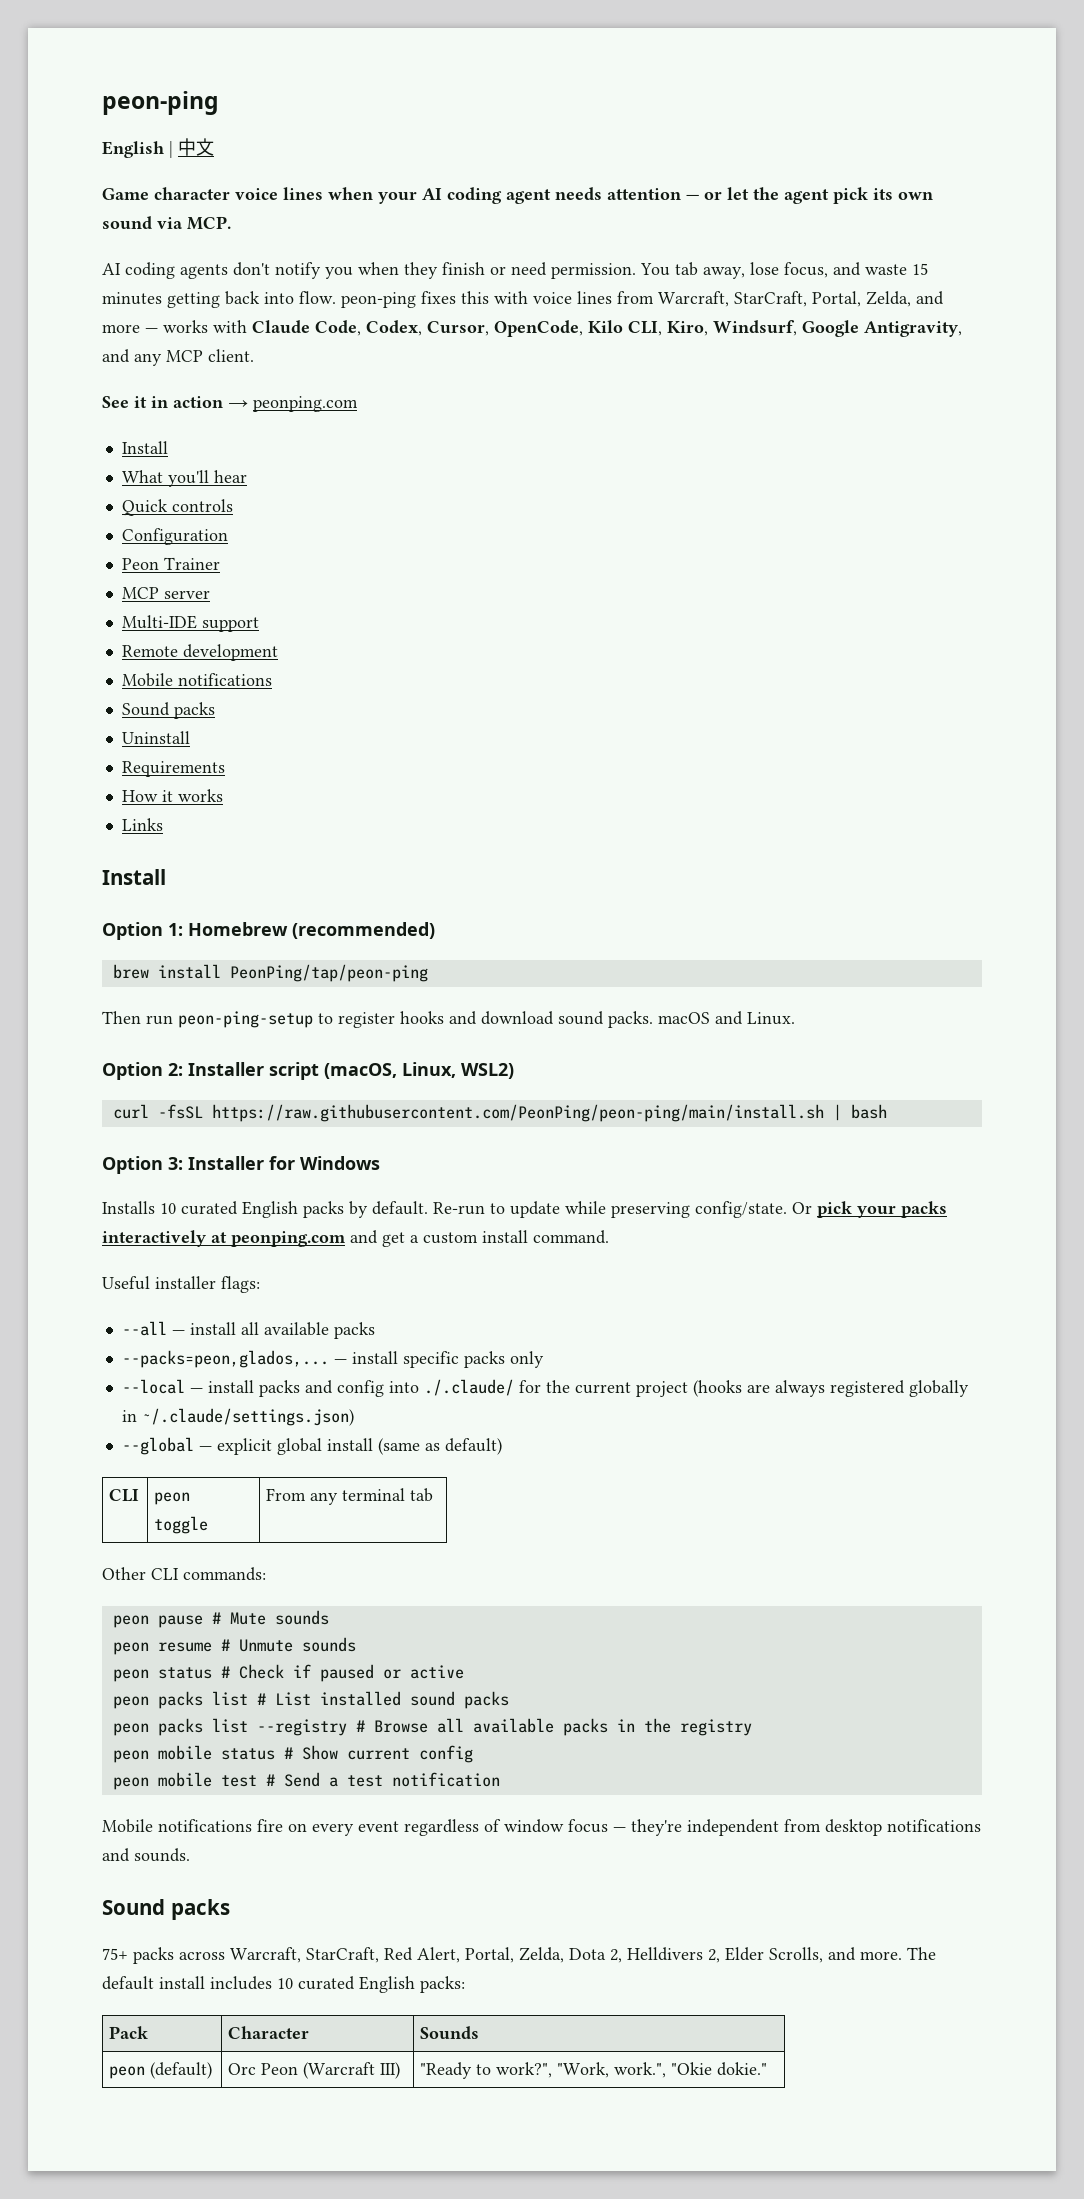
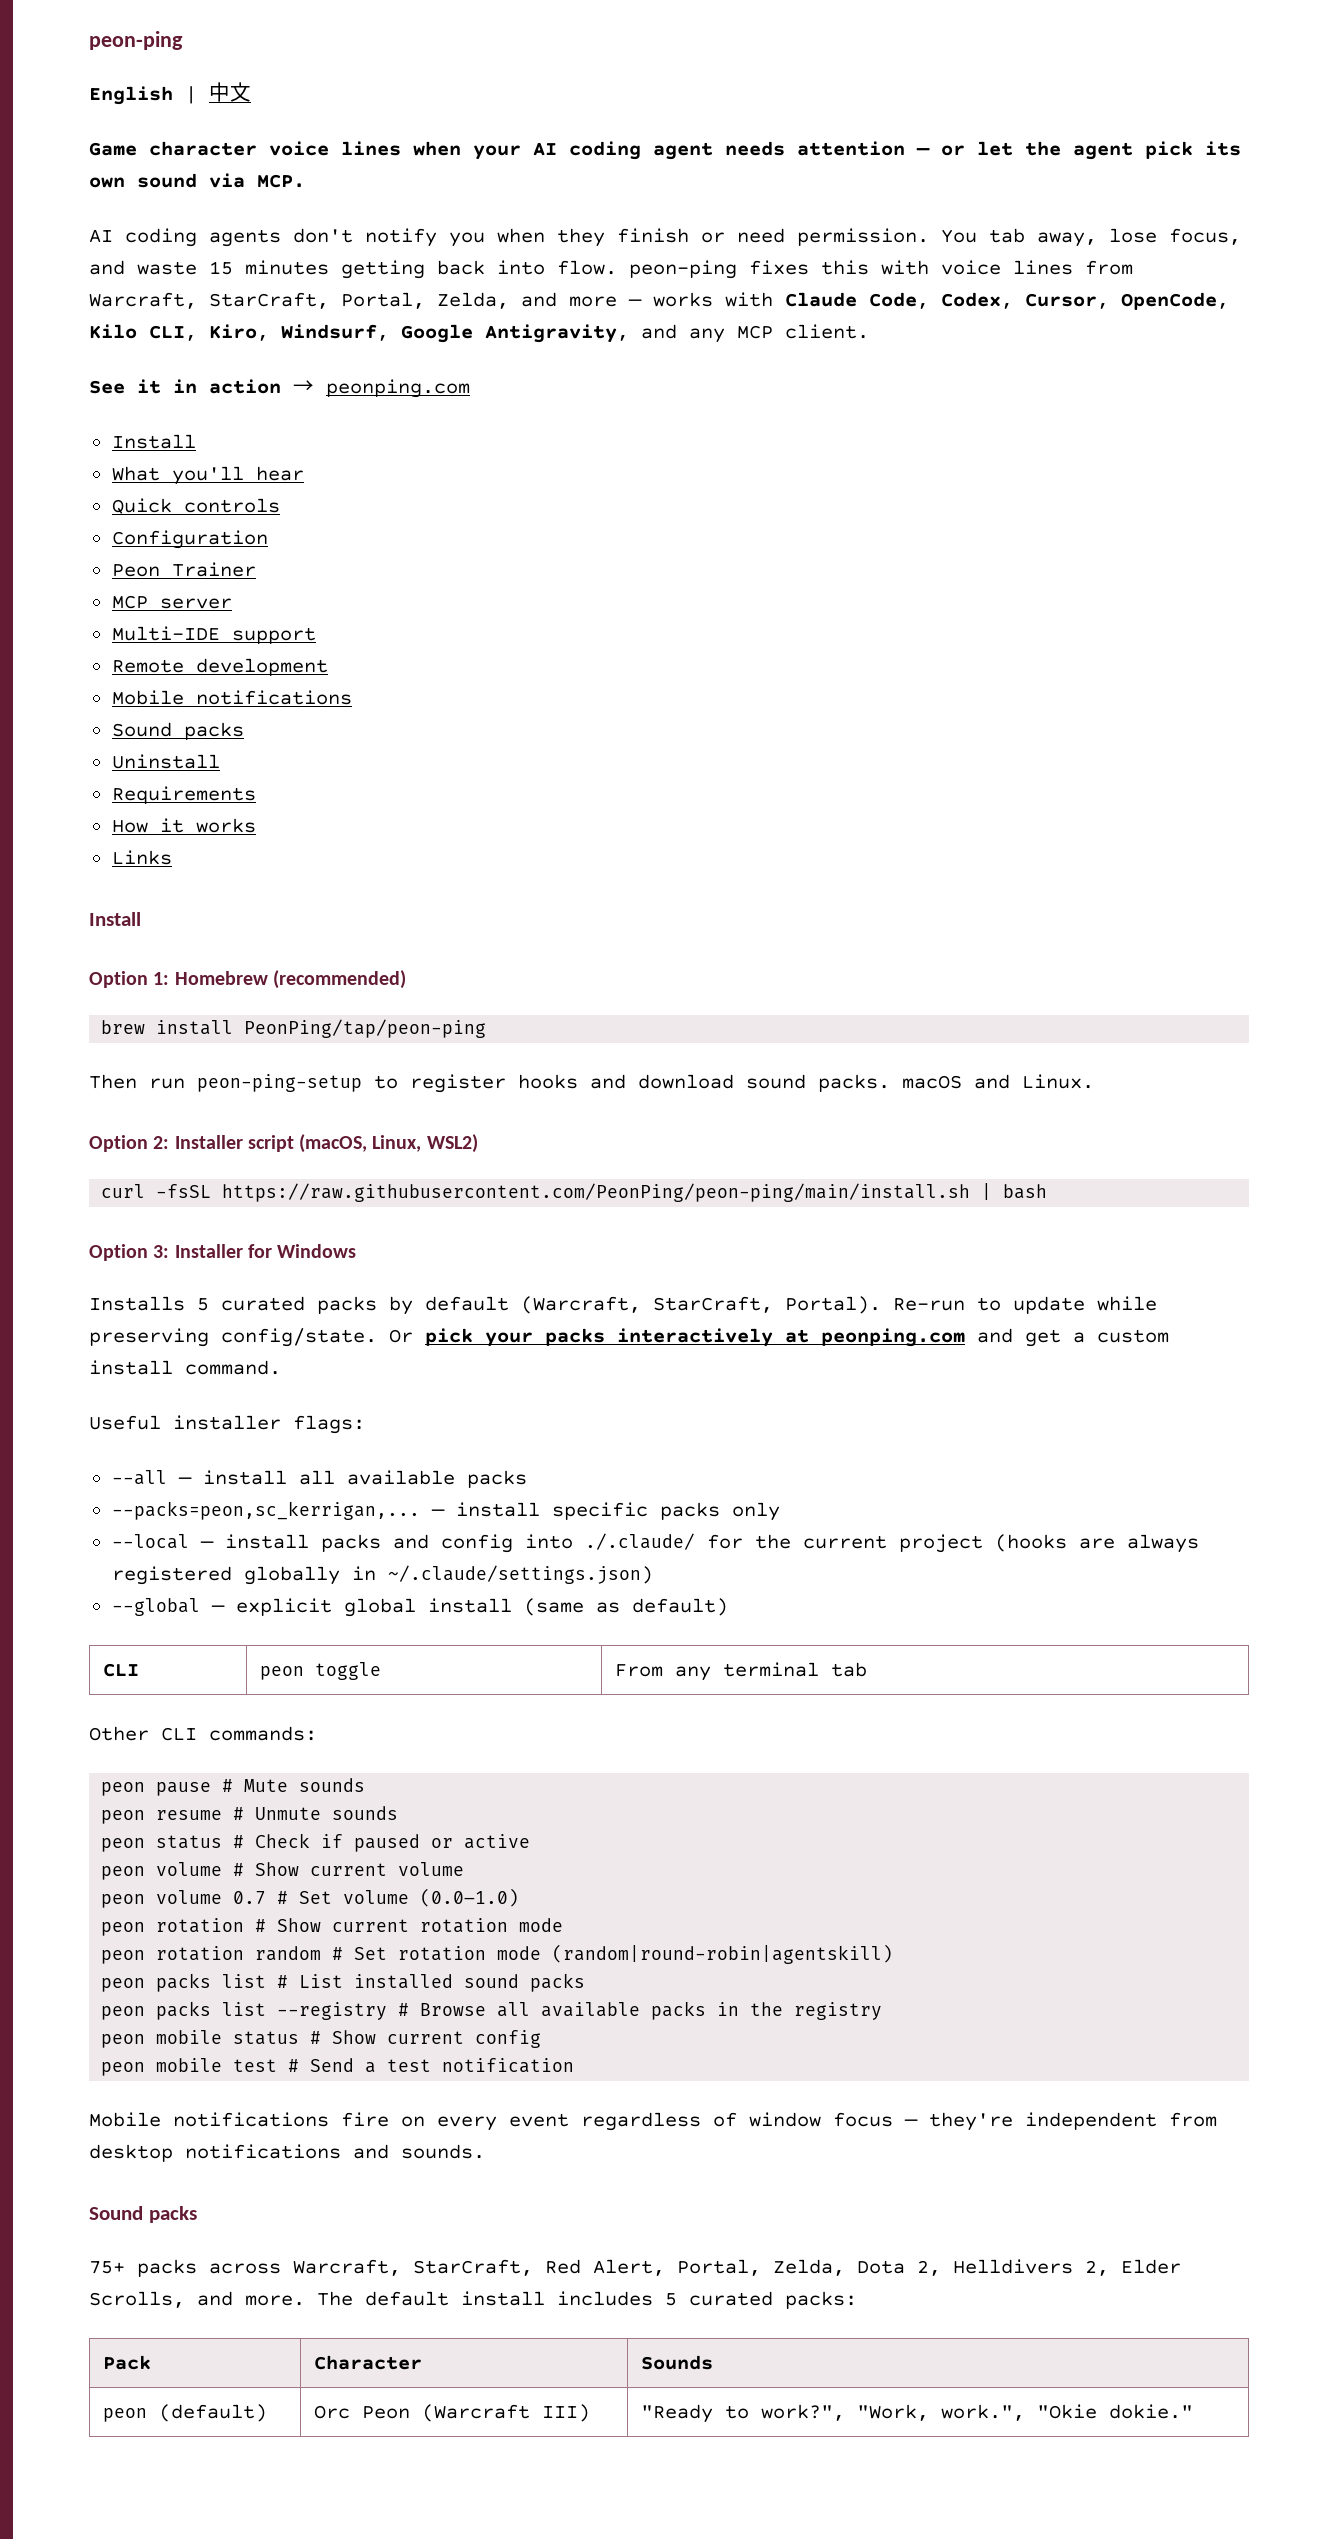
[160,1201,428,1218] 10 curated English packs by default. -> [197,1296,881,1315] 5 curated packs by default (Warcraft, StarCraft, Portal).
[121,1350,329,1368] --packs=peon,glados,... -> [111,1501,420,1520] --packs=peon,sc_kerrigan,...
(464, 1672) none -> [101,1862,465,1880] [101,1888,520,1908] [101,1918,564,1936] [101,1944,894,1964] // peon volume # Show current volume // peon volume 0.7 # Set volume (0.0–1.0) // peon rotation # Show current rotation mode // peon rotation random # Set rotation mode (random|round-robin|agentskill)
[277,1976,415,1993] 10 curated English -> [665,2291,773,2306] 5 curated

